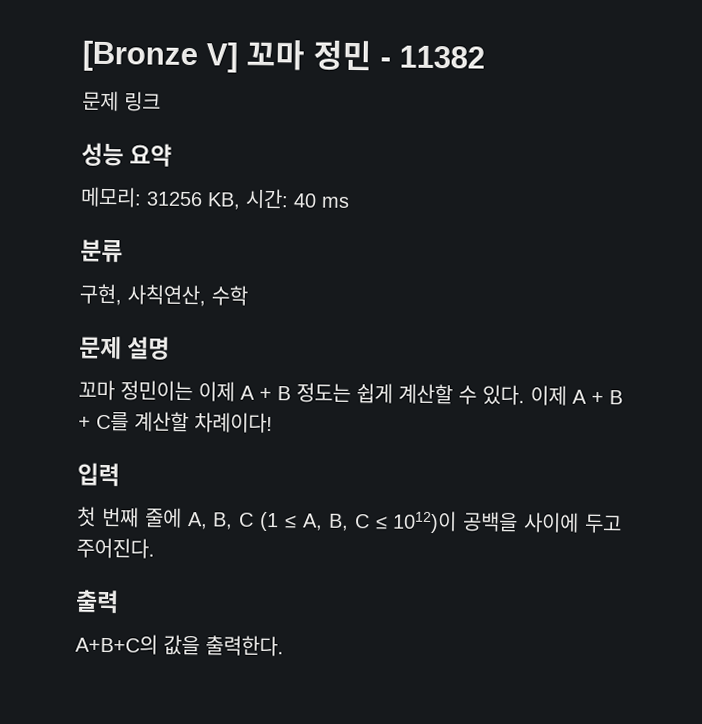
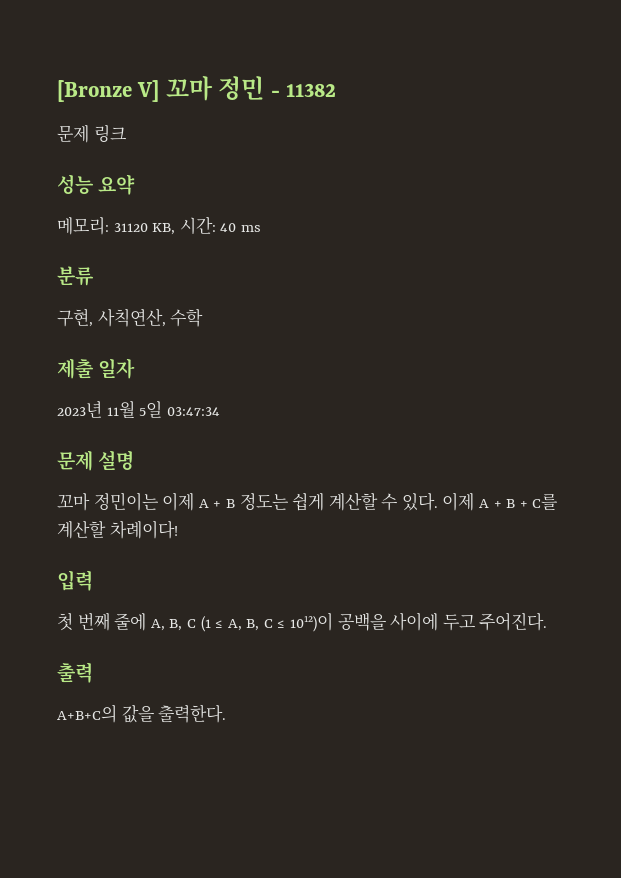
[146,191,203,207] 31256 -> [113,223,148,232] 31120
(248, 295) none -> [57,358,136,379] [57,401,220,418] // 제출 일자 // 2023년 11월 5일 03:47:34

